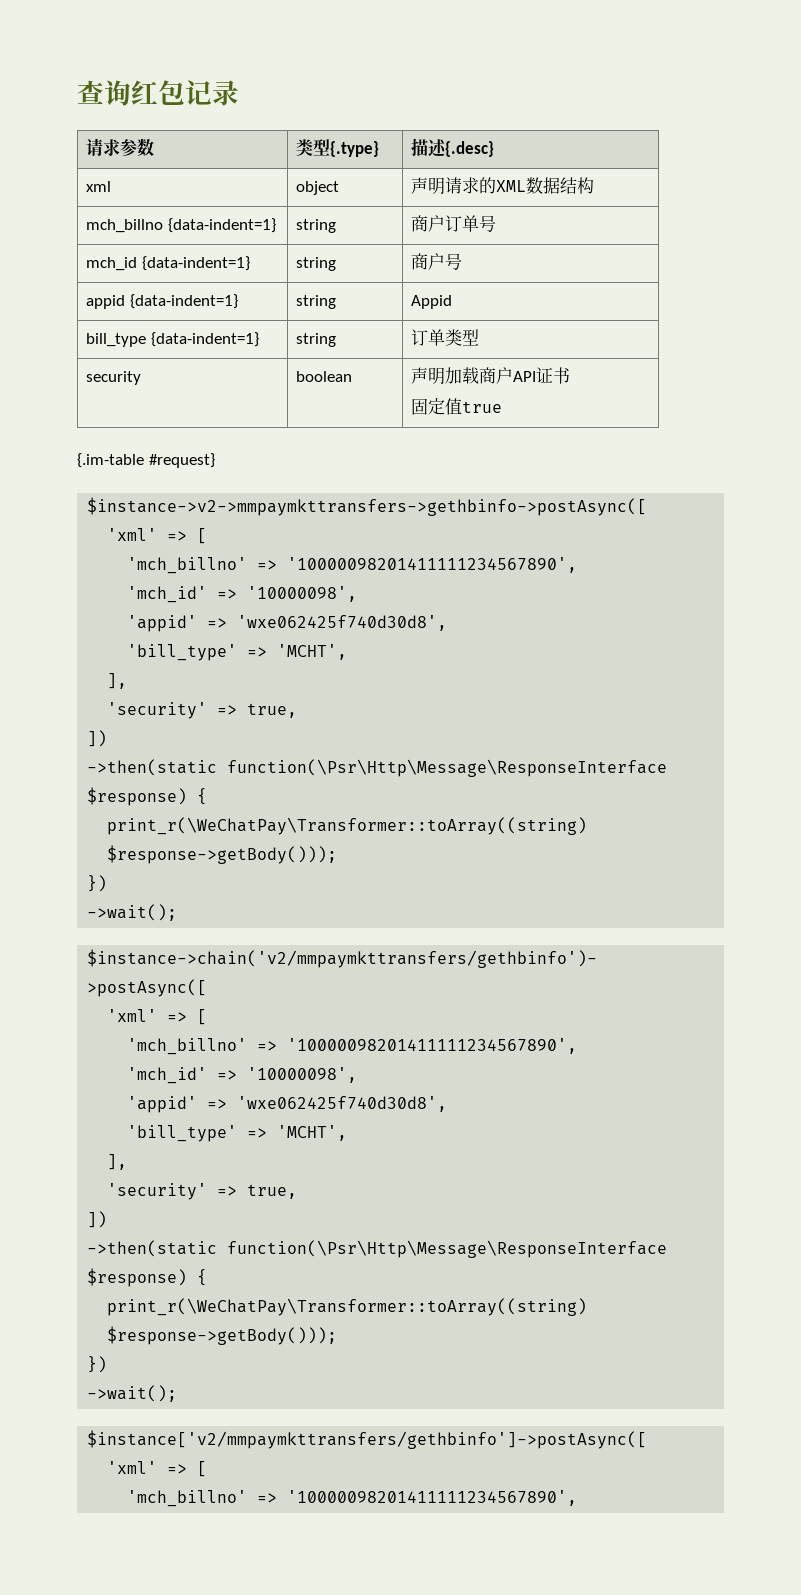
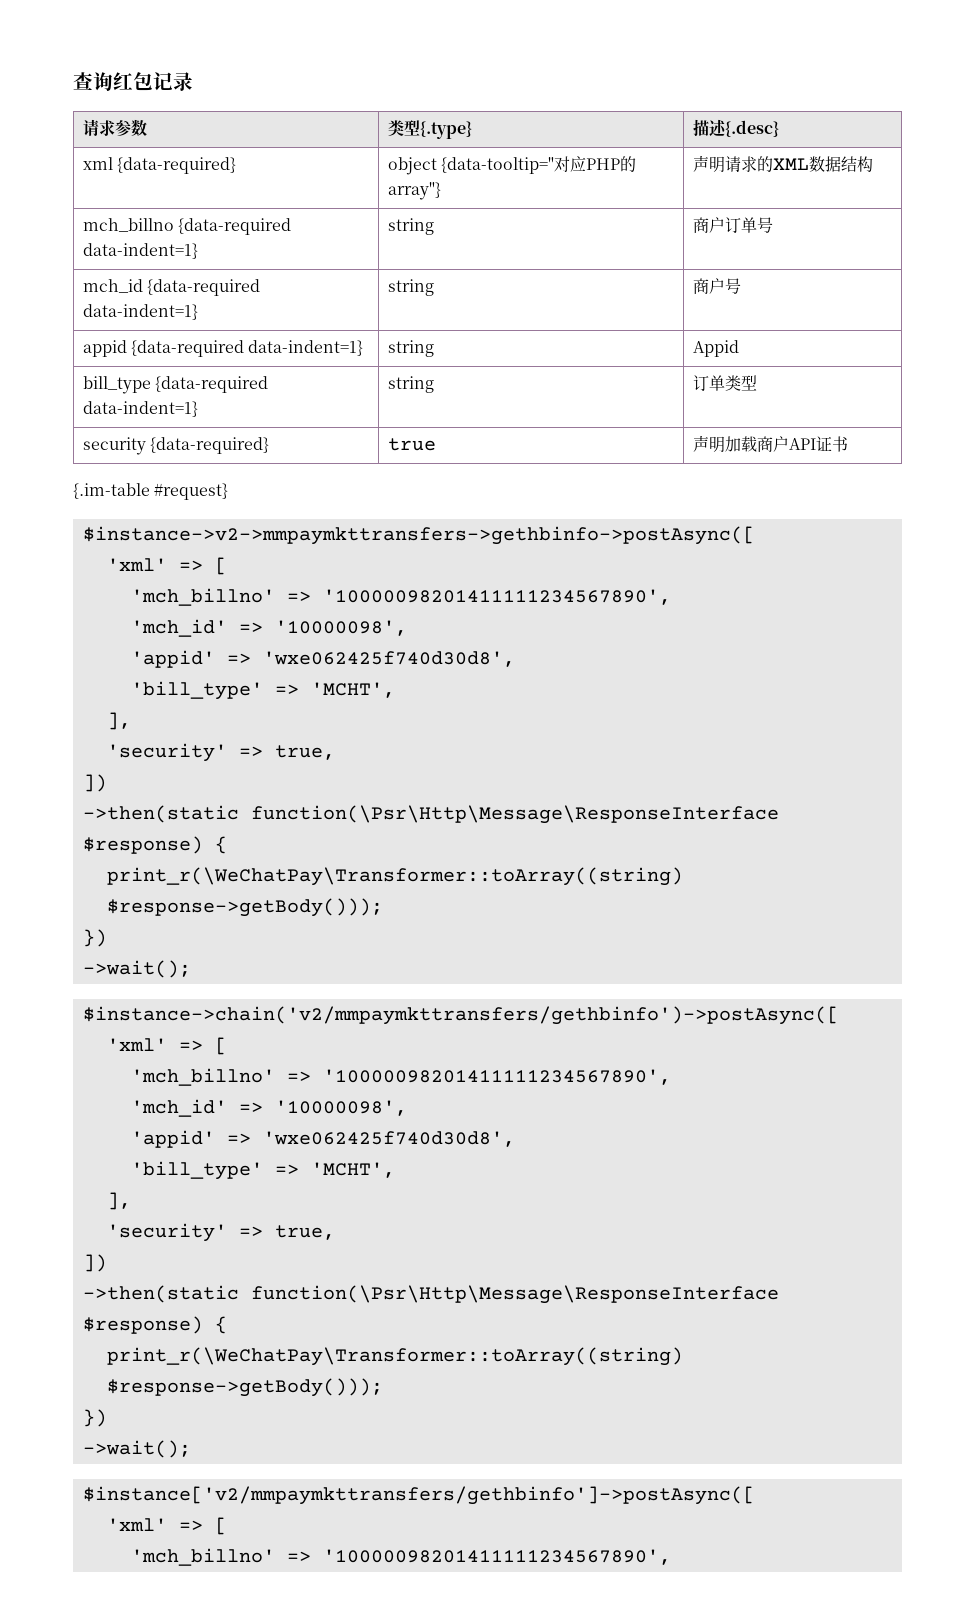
(112, 186) none -> [116,157,236,174] {data-required}
(340, 188) none -> [440,156,636,174] [387,182,441,200] {data-tooltip="对应PHP的array"}
[168,218,277,233] {data-indent=1} -> [177,218,291,235] [82,243,198,259] {data-required data-indent=1}
[142,256,251,271] {data-indent=1} -> [146,279,260,296] [82,304,198,320] {data-required data-indent=1}
[130,294,239,309] {data-indent=1} -> [130,340,364,357] {data-required data-indent=1}
[151,332,260,347] {data-indent=1} -> [154,376,268,393] [82,401,198,417] {data-required data-indent=1}
[296,371,353,382] | boolean -> [149,437,269,454] [387,438,436,451] {data-required} | true
[411,398,503,415] // 固定值true -> (848, 444) none

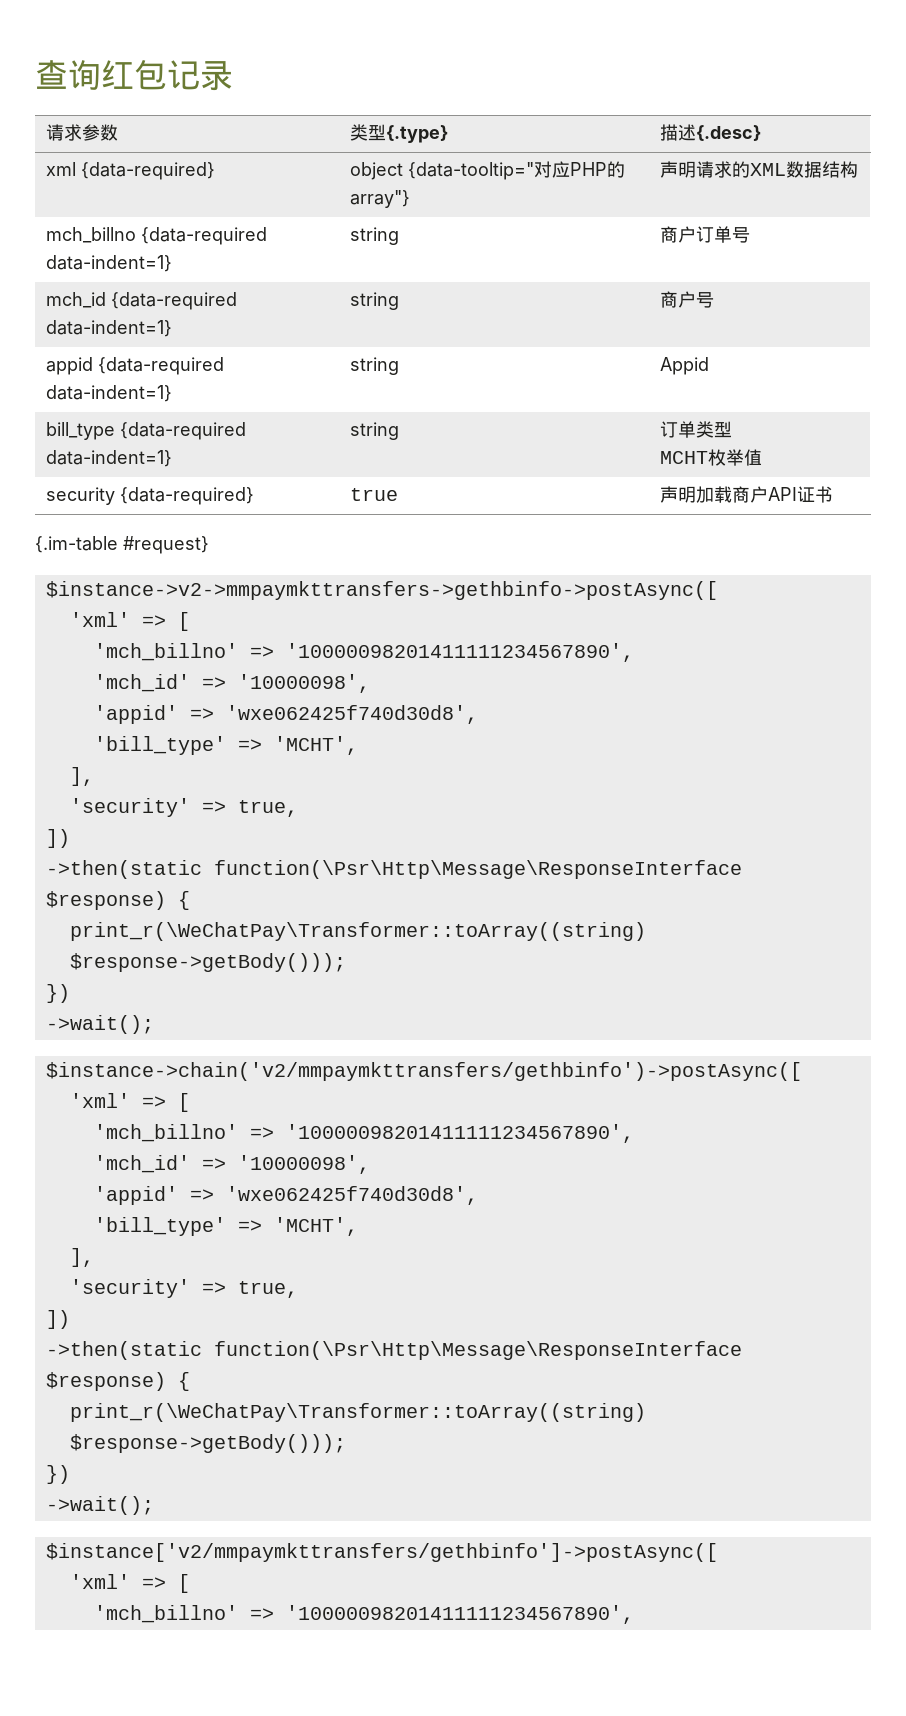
(757, 383) none -> [659,449,762,466] // MCHT枚举值

